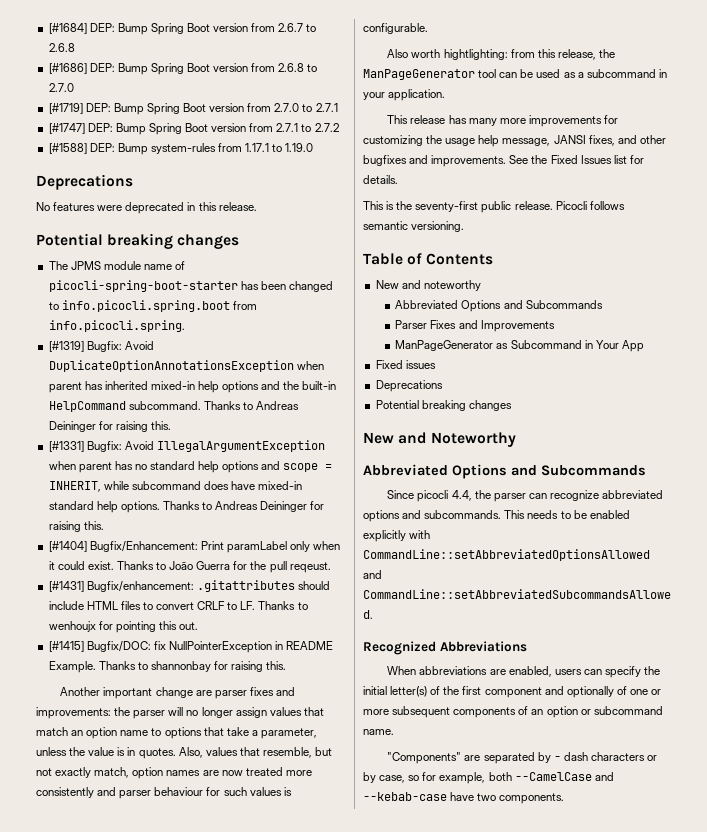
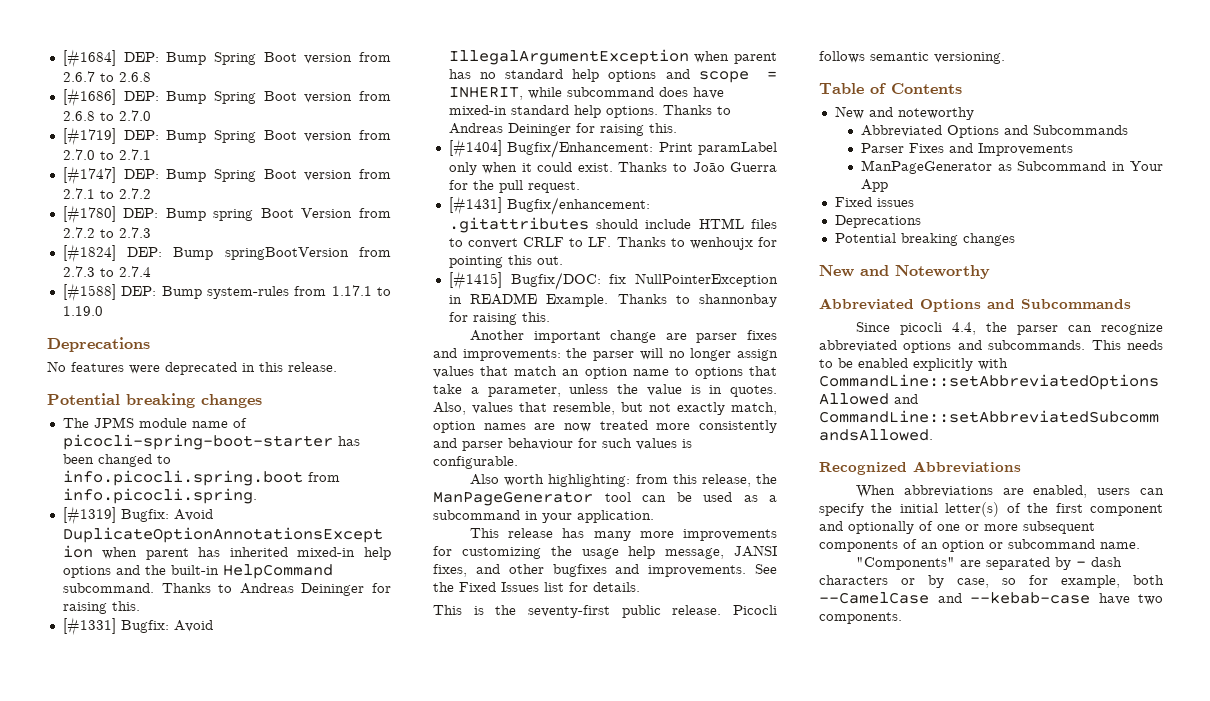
(339, 127) none -> [62,205,391,224] [62,227,151,238] [62,244,391,263] [62,266,151,277] // [#1780] DEP: Bump spring Boot Version from 2.7.2 to 2.7.3 // [#1824] DEP: Bump springBootVersion from 2.7.3 to 2.7.4
[289,562,331,573] reqeust. -> [527,181,580,193] request.
[443,49,508,60] hightlighting: -> [548,474,631,487] highlighting:

